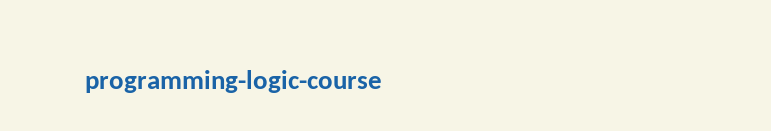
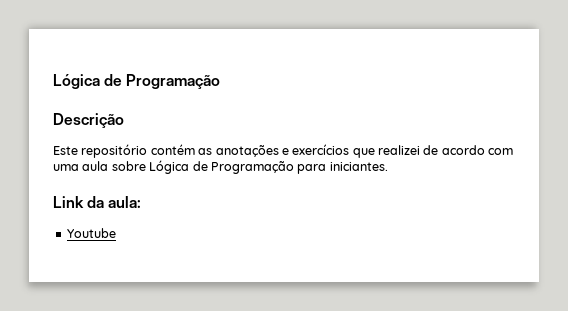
[85,70,382,93] programming-logic-course -> [53,74,221,89] [53,113,124,128] [53,144,514,158] [53,160,388,174] [53,196,142,208] [66,228,116,238] Lógica de Programação // Descrição // Este repositório contém as anotações e exercícios que realizei de acordo com uma aula sobre Lógica de Programação para iniciantes. // Link da aula: // Youtube

